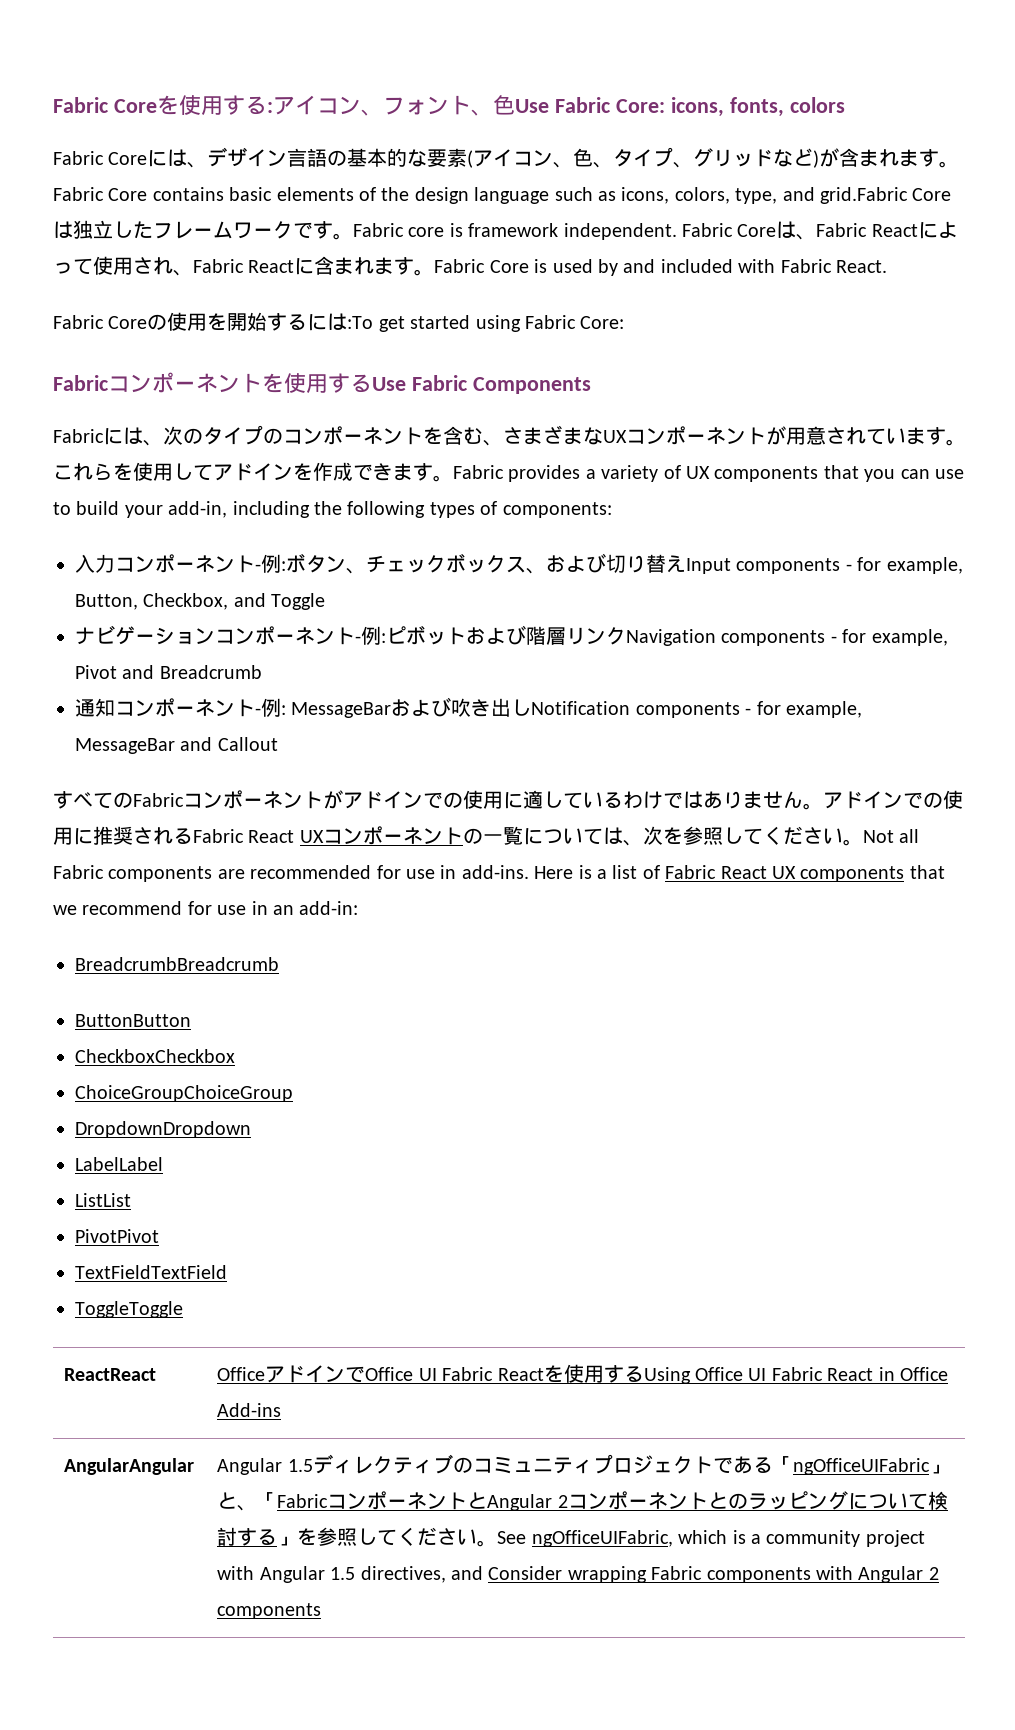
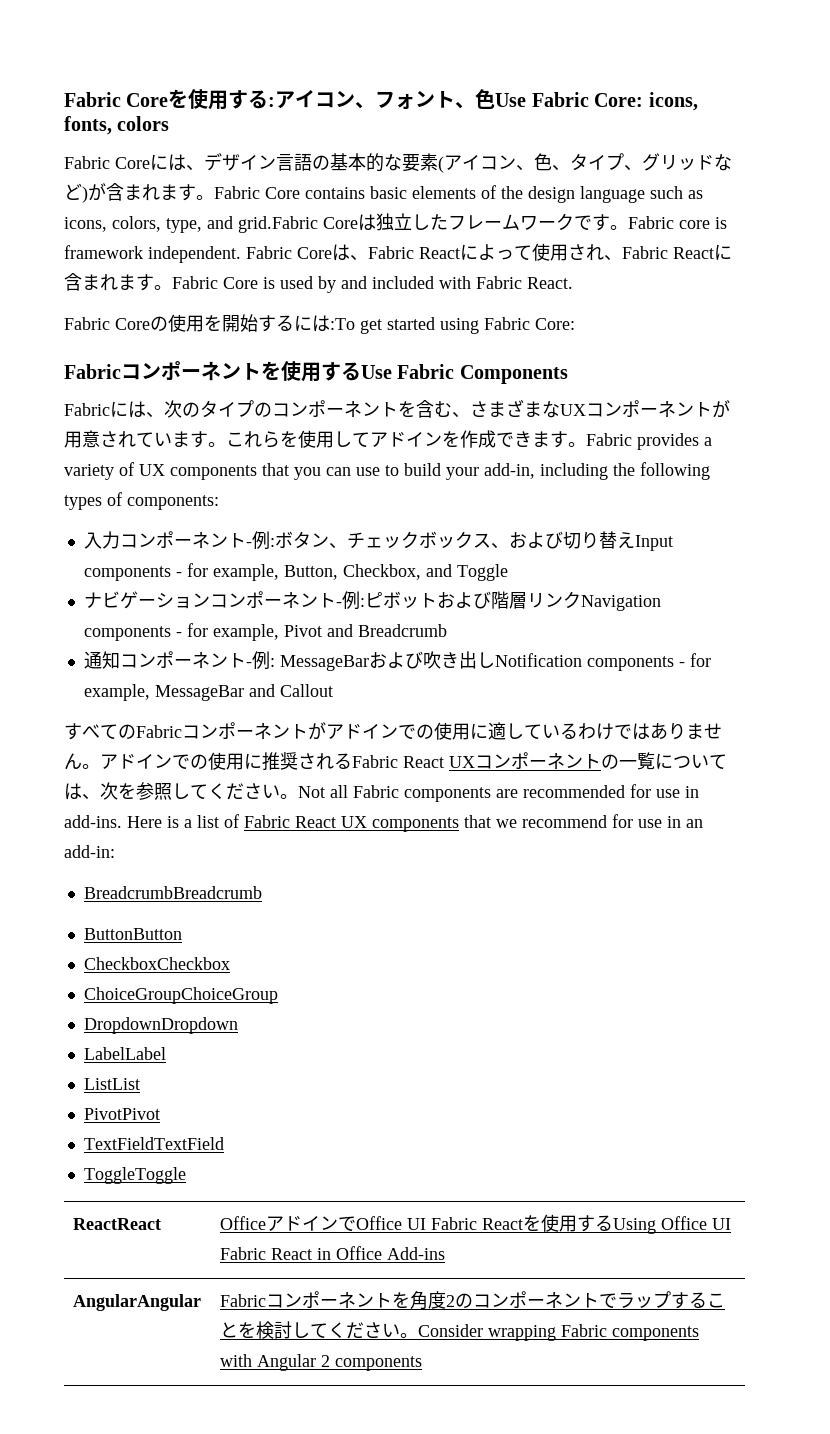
[217,1454,949,1475] [217,1491,948,1511] [217,1527,925,1547] [217,1566,484,1583] Angular 1.5ディレクティブのコミュニティプロジェクトである「ngOfficeUIFabric」と、「FabricコンポーネントとAngular 2コンポーネントとのラッピングについて検討する」を参照してください。See ngOfficeUIFabric, which is a community project with Angular 1.5 directives, and -> [220,1291,726,1310] [220,1321,419,1339] Fabricコンポーネントを角度2のコンポーネントでラップすることを検討してください。

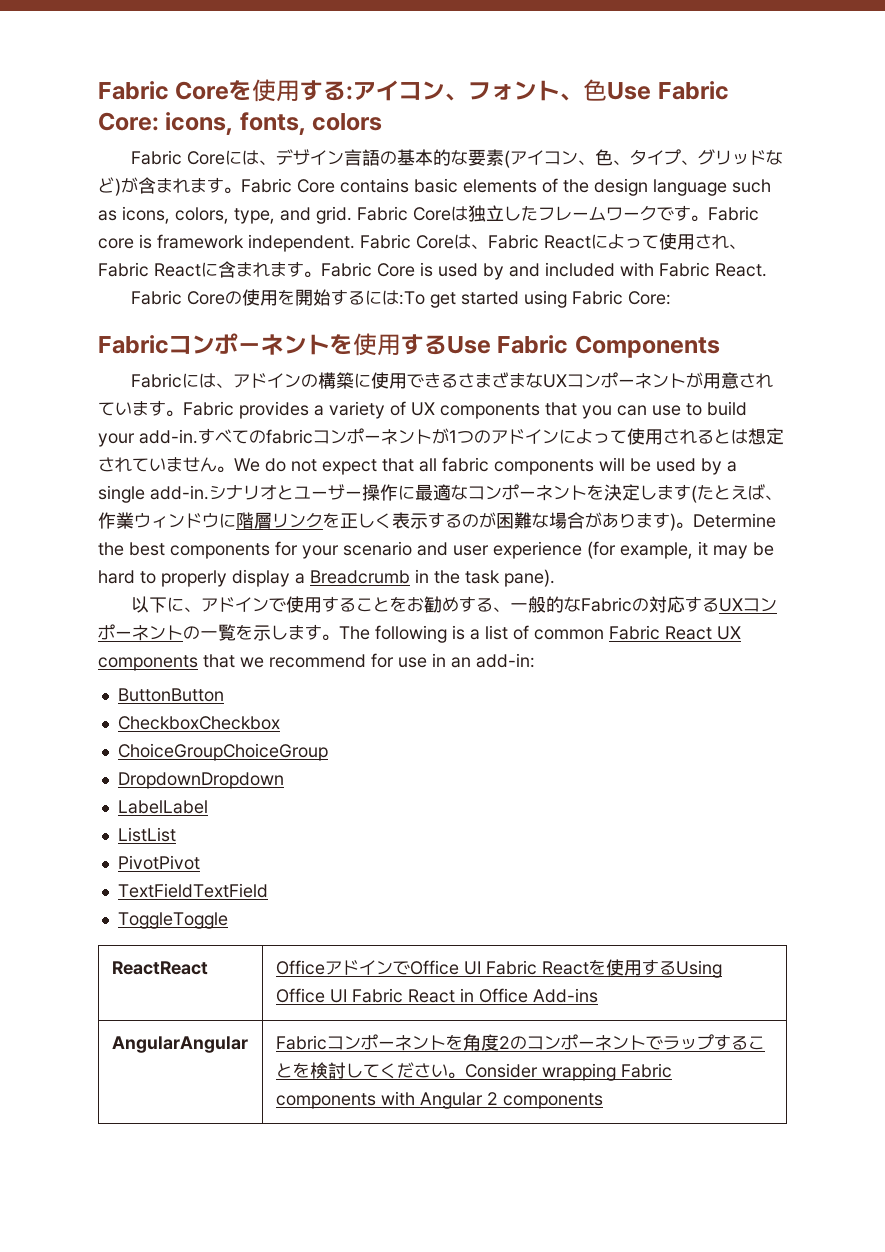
[238,216,318,233] grid.Fabric -> [316,206,408,224] grid. Fabric
[164,400,470,418] 次のタイプのコンポーネントを含む、 -> [232,372,458,389] アドインの構築に使用できる
[226,430,586,448] これらを使用してアドインを作成できます。 -> (183, 413) none
[484,462,710,480] [64,492,219,510] [83,531,673,551] [83,563,508,581] [83,591,661,611] [83,623,447,641] [83,651,711,671] [83,684,333,701] add-in, including the following types of components: // 入力コンポーネント-例:ボタン、チェックボックス、および切り替えInput components - for example, Button, Checkbox, and Toggle // ナビゲーションコンポーネント-例:ピボットおよび階層リンクNavigation components - for example, Pivot and Breadcrumb // 通知コンポーネント-例: MessageBarおよび吹き出しNotification components - for example, MessageBar and Callout // -> [139,429,198,444] add-in.
[136,722,722,740] [64,752,444,771] Fabricコンポーネントがアドインでの使用に適しているわけではありません。アドインでの使用に推奨されるFabric React -> [266,428,784,445] [98,457,737,475] [98,484,782,503] [98,512,776,531] [98,541,774,559] [98,569,555,587] [130,596,719,613] fabricコンポーネントが1つのアドインによって使用されるとは想定されていません。We do not expect that all fabric components will be used by a single add-in.シナリオとユーザー操作に最適なコンポーネントを決定します(たとえば、作業ウィンドウに階層リンクを正しく表示するのが困難な場合があります)。Determine the best components for your scenario and user experience (for example, it may be hard to properly display a Breadcrumb in the task pane). // 以下に、アドインで使用することをお勧めする、一般的なFabricの対応する
[655,753,727,769] [64,782,699,802] [64,815,162,828] については、次を参照してください。Not all Fabric components are recommended for use in add-ins. Here -> [236,624,447,643] を示します。The following
(239, 821) none -> [534,629,604,640] common
[83,886,262,899] // BreadcrumbBreadcrumb -> (535, 660) none

